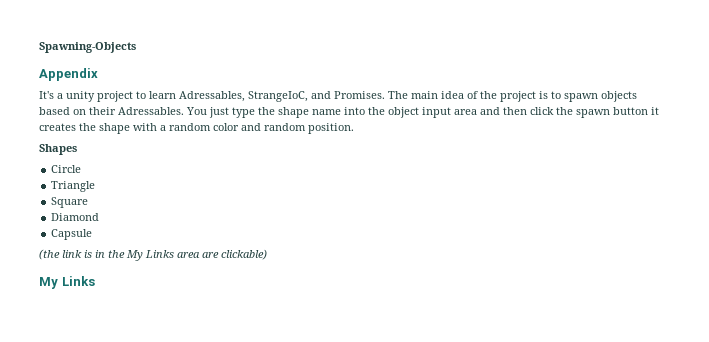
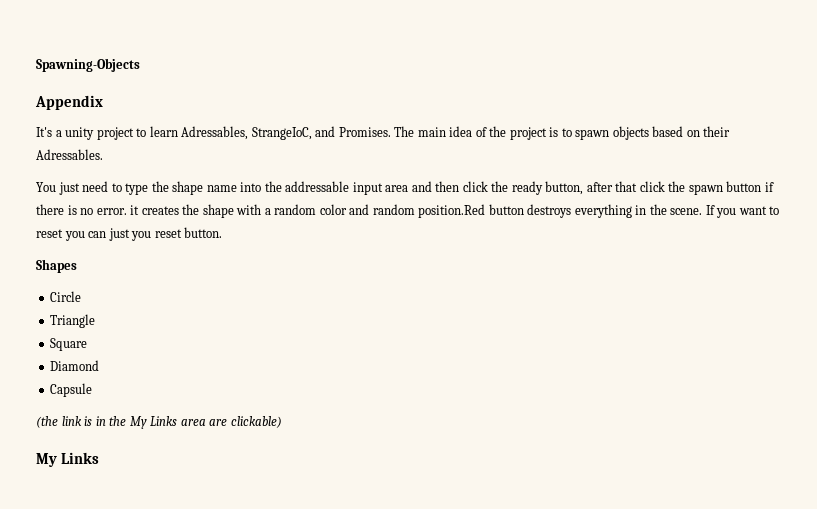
(184, 111) none -> (103, 154) //
(229, 112) none -> [82,181,122,192] need to
[388,107,419,118] object -> [285,181,350,192] addressable
[576,107,648,118] spawn button -> [511,181,774,195] [36,204,127,215] ready button, after that click the spawn button if there is no error.
[308,123,354,134] position. -> [418,204,780,218] [36,227,223,241] position.Red button destroys everything in the scene. If you want to reset you can just you reset button.

